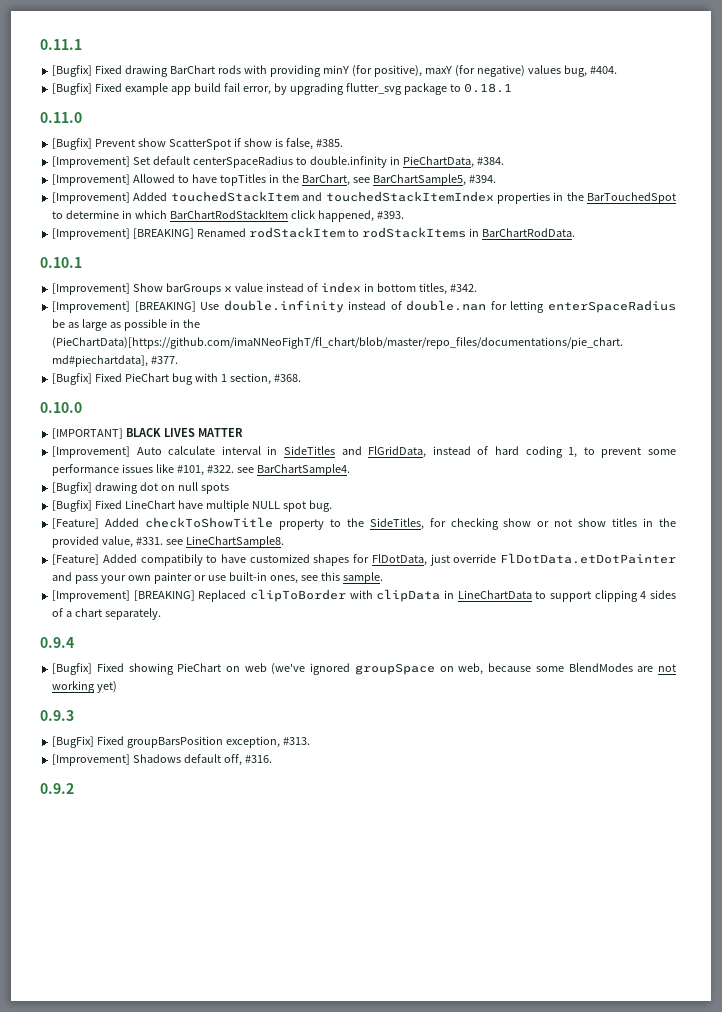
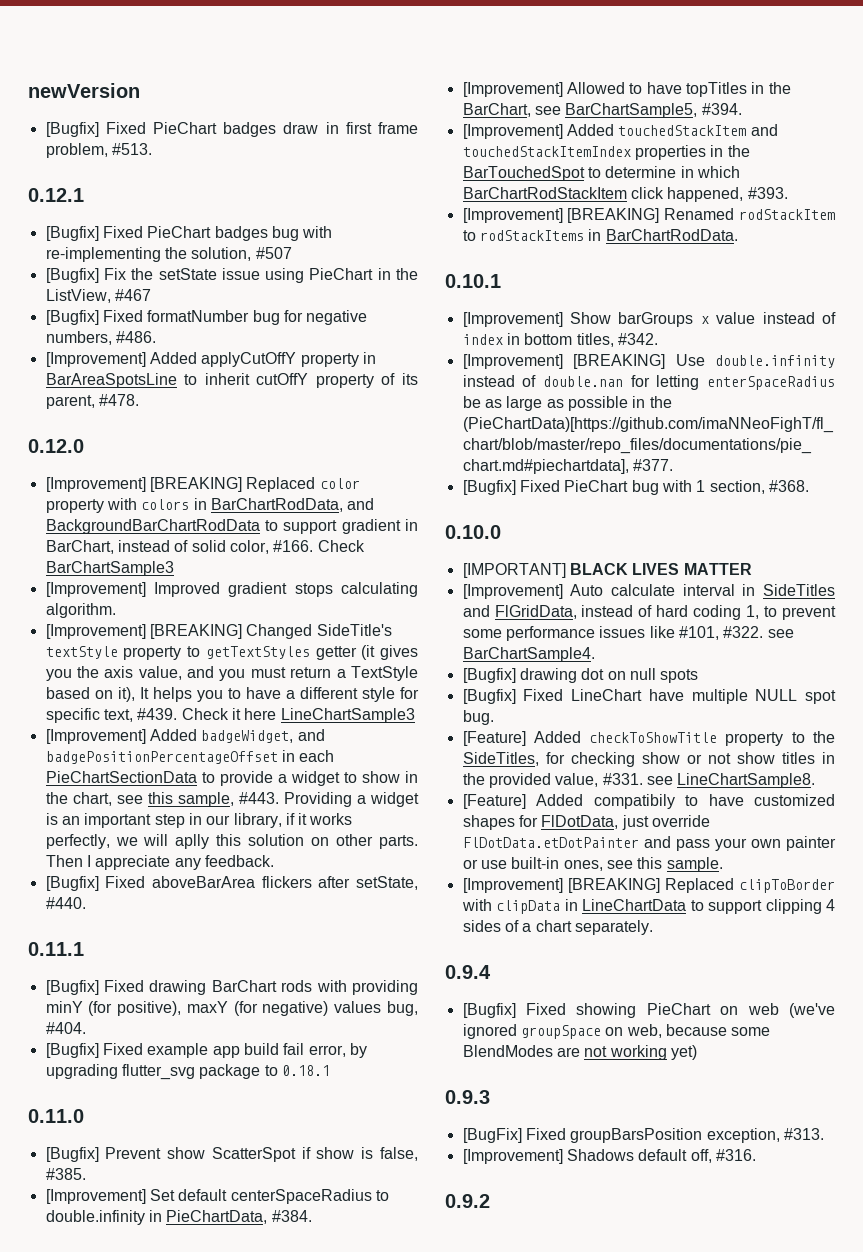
(40, 44) none -> [28,83,140,98] [45,122,418,137] [45,143,152,158] [28,188,84,202] [45,226,333,241] [45,247,292,262] [45,268,419,283] [45,289,151,303] [45,310,368,325] [45,331,156,345] [45,352,376,367] [45,373,418,388] [45,394,139,409] [28,439,84,453] [45,477,360,492] [45,498,375,513] [45,519,418,534] [45,540,365,554] [45,561,174,576] [45,582,418,597] [45,603,116,618] [45,624,392,639] [45,645,418,660] [45,666,419,681] [45,687,420,702] [45,708,415,723] [45,729,325,744] [45,750,335,764] [45,771,419,786] [45,792,420,807] [45,813,353,828] [45,834,419,849] [45,855,274,870] [45,876,418,891] [45,897,86,909] newVersion // [Bugfix] Fixed PieChart badges draw in first frame problem, #513. // 0.12.1 // [Bugfix] Fixed PieChart badges bug with re-implementing the solution, #507 // [Bugfix] Fix the setState issue using PieChart in the ListView, #467 // [Bugfix] Fixed formatNumber bug for negative numbers, #486. // [Improvement] Added applyCutOffY property in BarAreaSpotsLine to inherit cutOffY property of its parent, #478. // 0.12.0 // [Improvement] [BREAKING] Replaced color property with colors in BarChartRodData, and BackgroundBarChartRodData to support gradient in BarChart, instead of solid color, #166. Check BarChartSample3 // [Improvement] Improved gradient stops calculating algorithm. // [Improvement] [BREAKING] Changed SideTitle's textStyle property to getTextStyles getter (it gives you the axis value, and you must return a TextStyle based on it), It helps you to have a different style for specific text, #439. Check it here LineChartSample3 // [Improvement] Added badgeWidget, and badgePositionPercentageOffset in each PieChartSectionData to provide a widget to show in the chart, see this sample, #443. Providing a widget is an important step in our library, if it works perfectly, we will aplly this solution on other parts. Then I appreciate any feedback. // [Bugfix] Fixed aboveBarArea flickers after setState, #440. //

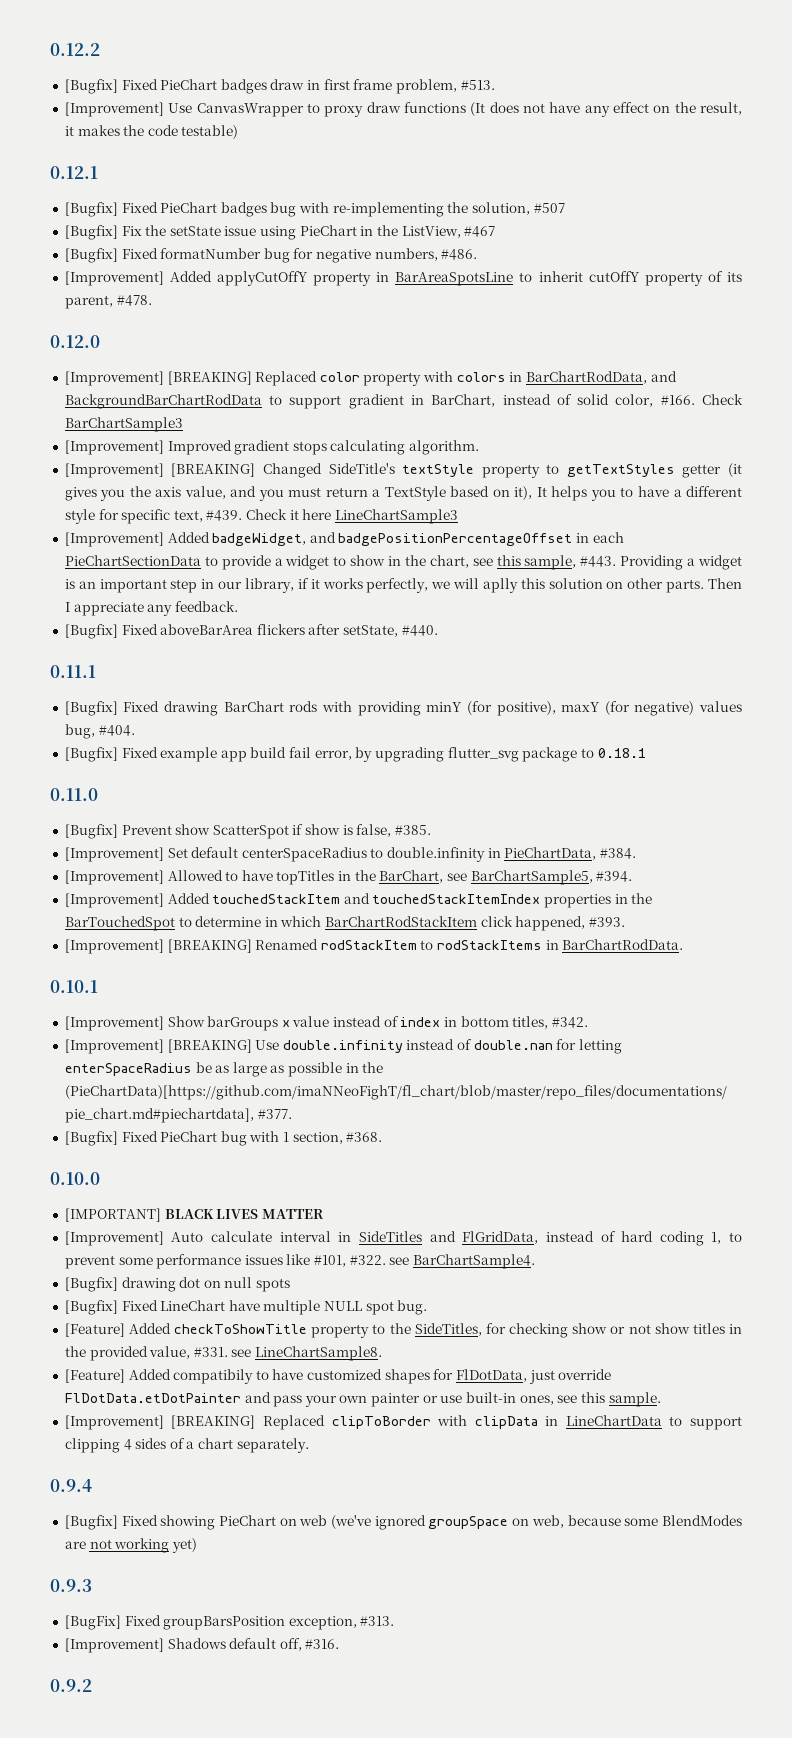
[28,83,140,98] newVersion -> [50,43,100,56] 0.12.2
(152, 149) none -> [64,102,743,117] [64,125,239,139] // [Improvement] Use CanvasWrapper to proxy draw functions (It does not have any effect on the result, it makes the code testable)

